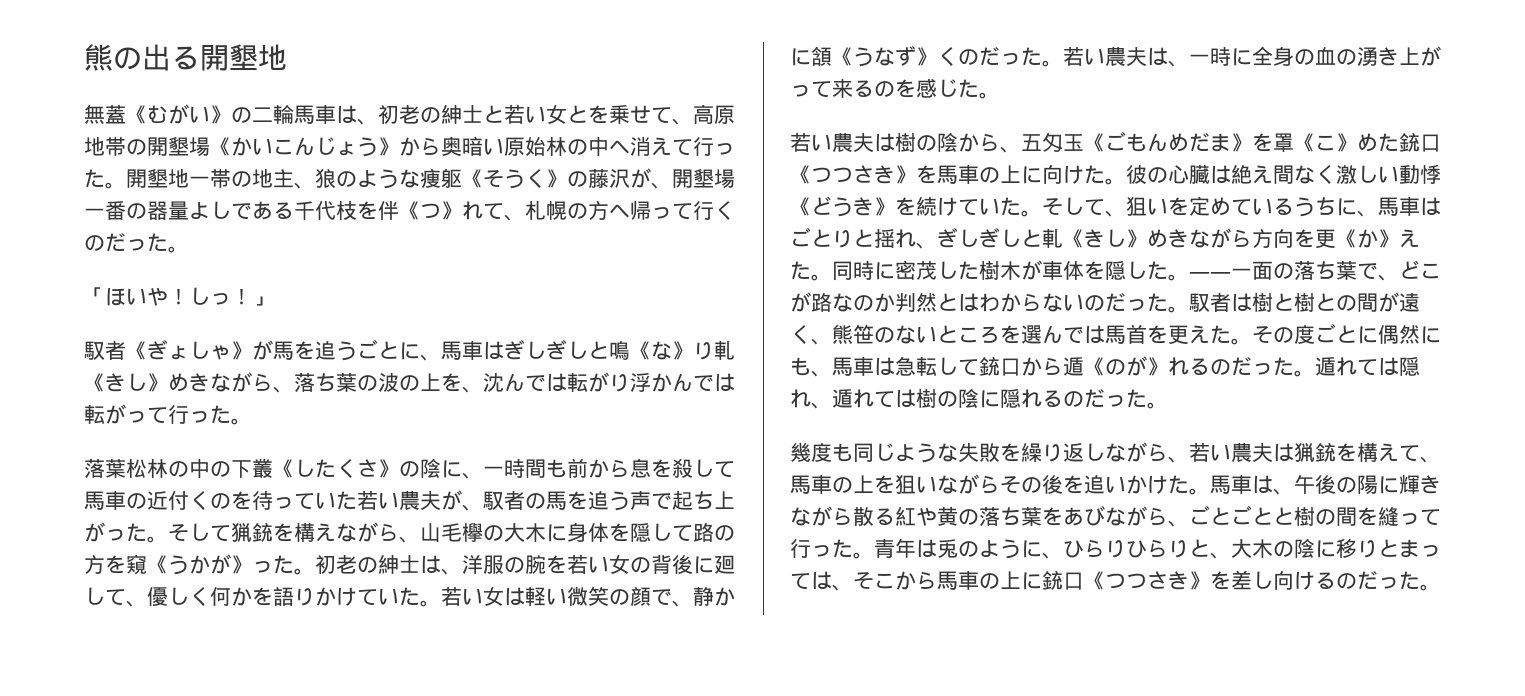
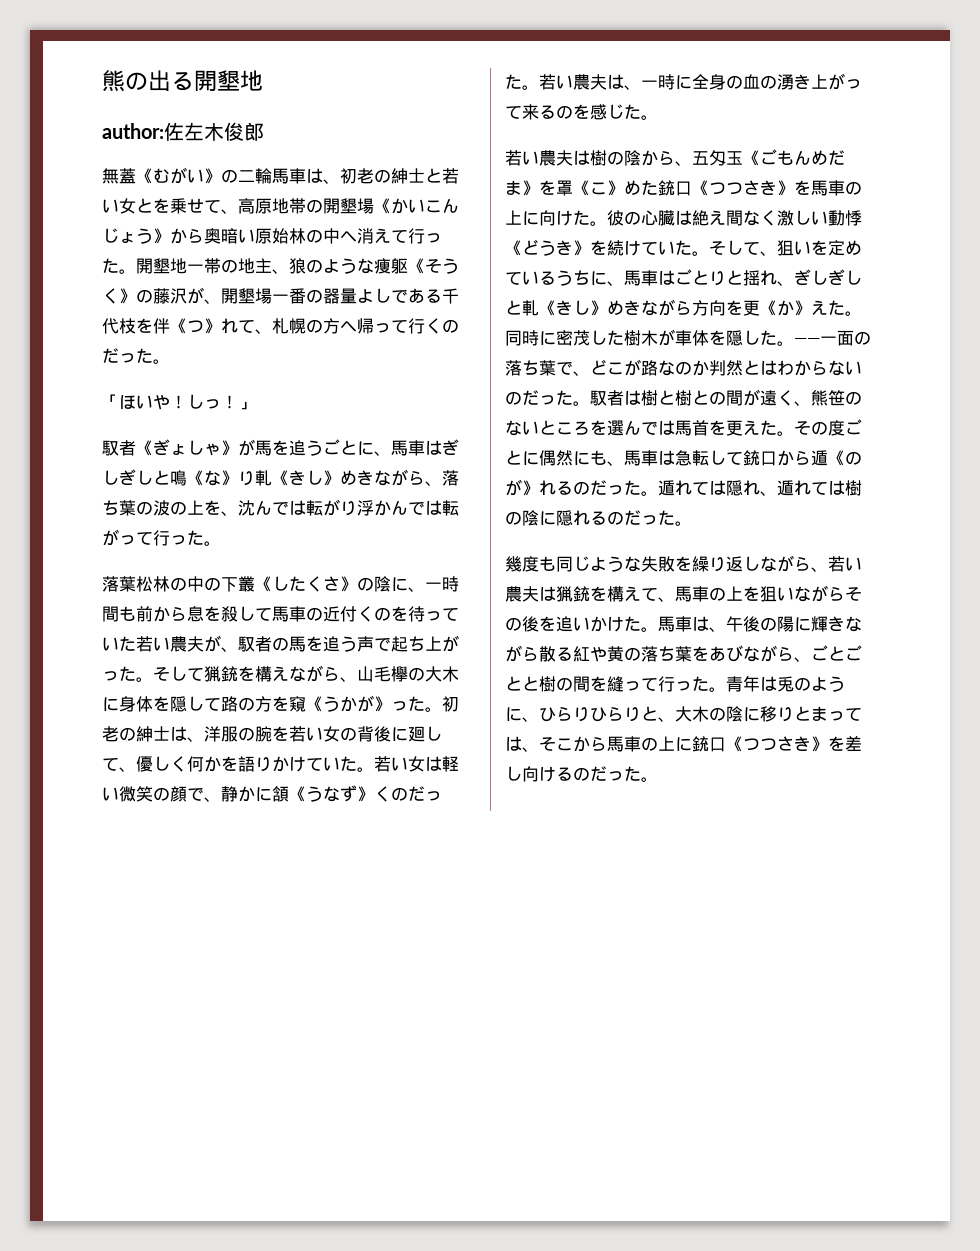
(287, 57) none -> [102,122,264,141] // author:佐左木俊郎

